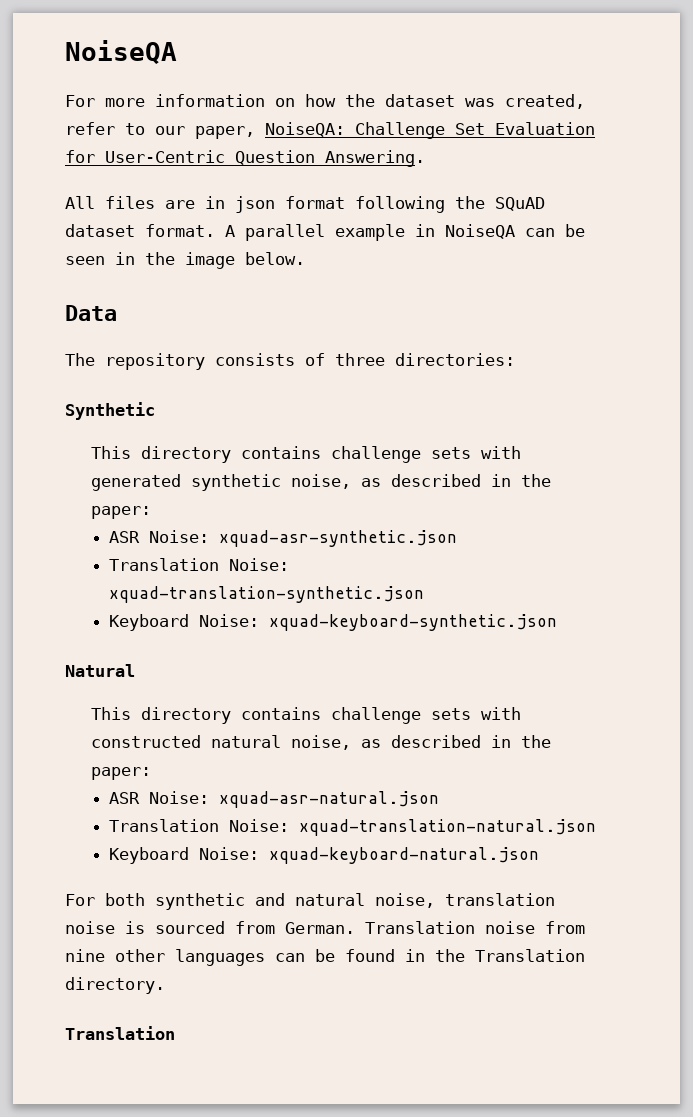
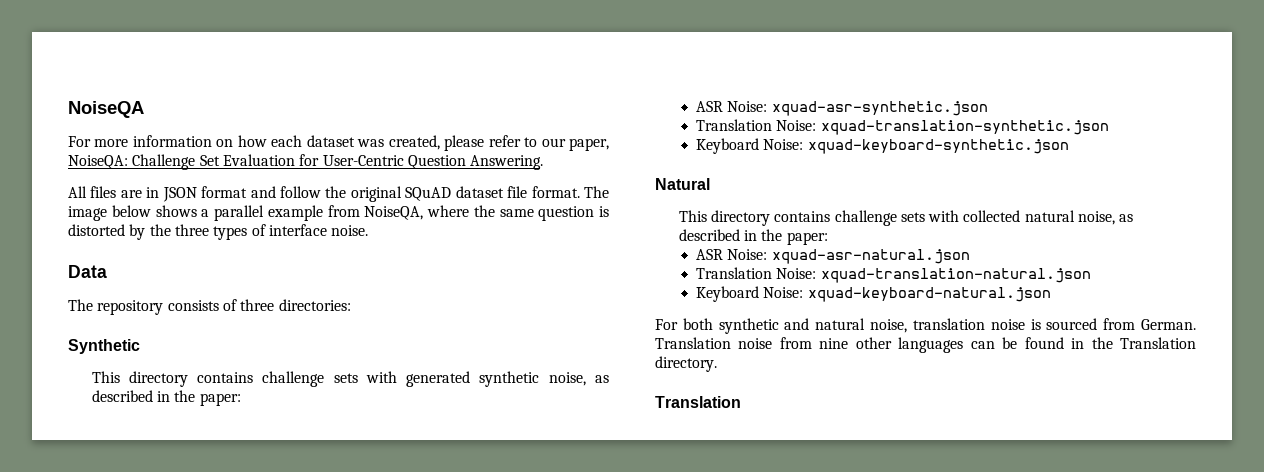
[345,94,375,107] the -> [271,135,303,147] each
(585, 101) none -> [444,135,485,151] please
[235,196,545,213] [65,224,585,241] [65,252,305,269] json format following the SQuAD dataset format. A parallel example in NoiseQA can be seen in the image below. -> [162,186,609,202] [68,205,609,221] [68,224,369,240] JSON format and follow the original SQuAD dataset file format. The image below shows a parallel example from NoiseQA, where the same question is distorted by the three types of interface noise.
[90,735,201,748] constructed -> [963,210,1021,222] collected

